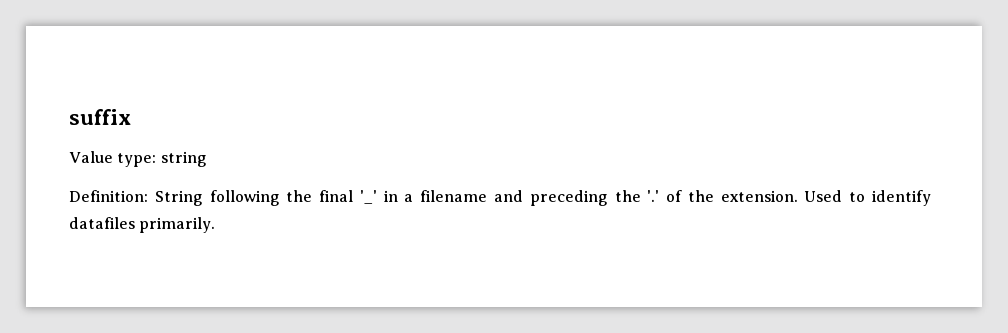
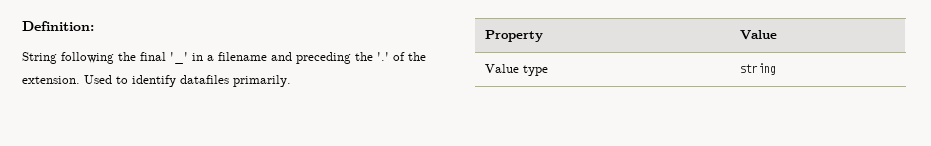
[69,109,131,125] [69,151,207,167] [69,190,148,202] suffix // Value type: string // Definition: -> [22,21,94,31] Definition: //
(216, 225) none -> [485,30,544,42] [740,30,778,40] [485,64,549,76] [740,63,777,75] // Property | Value // Value type | string

